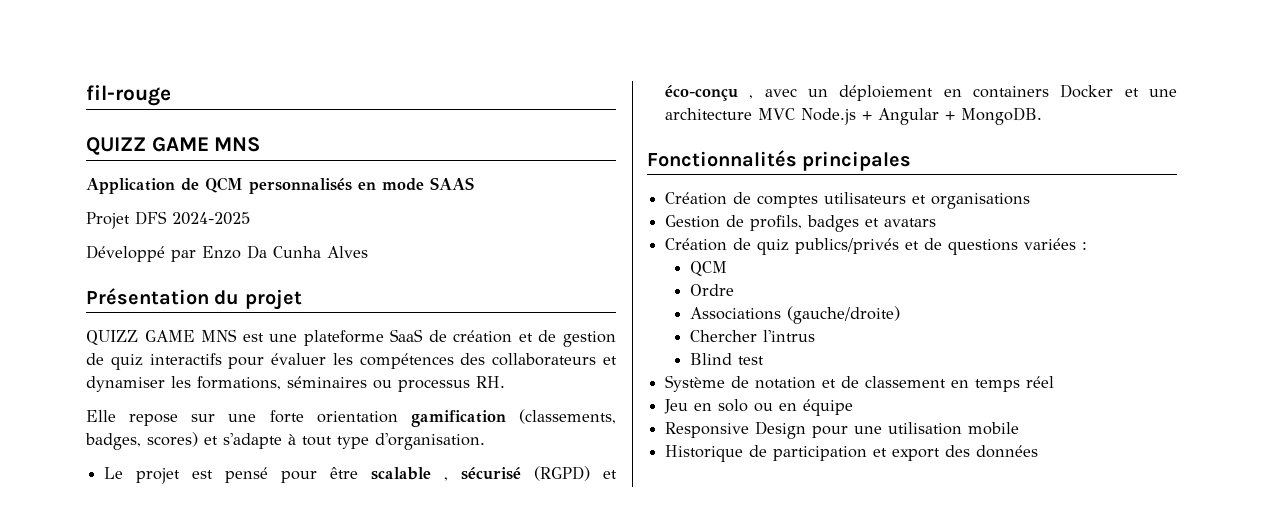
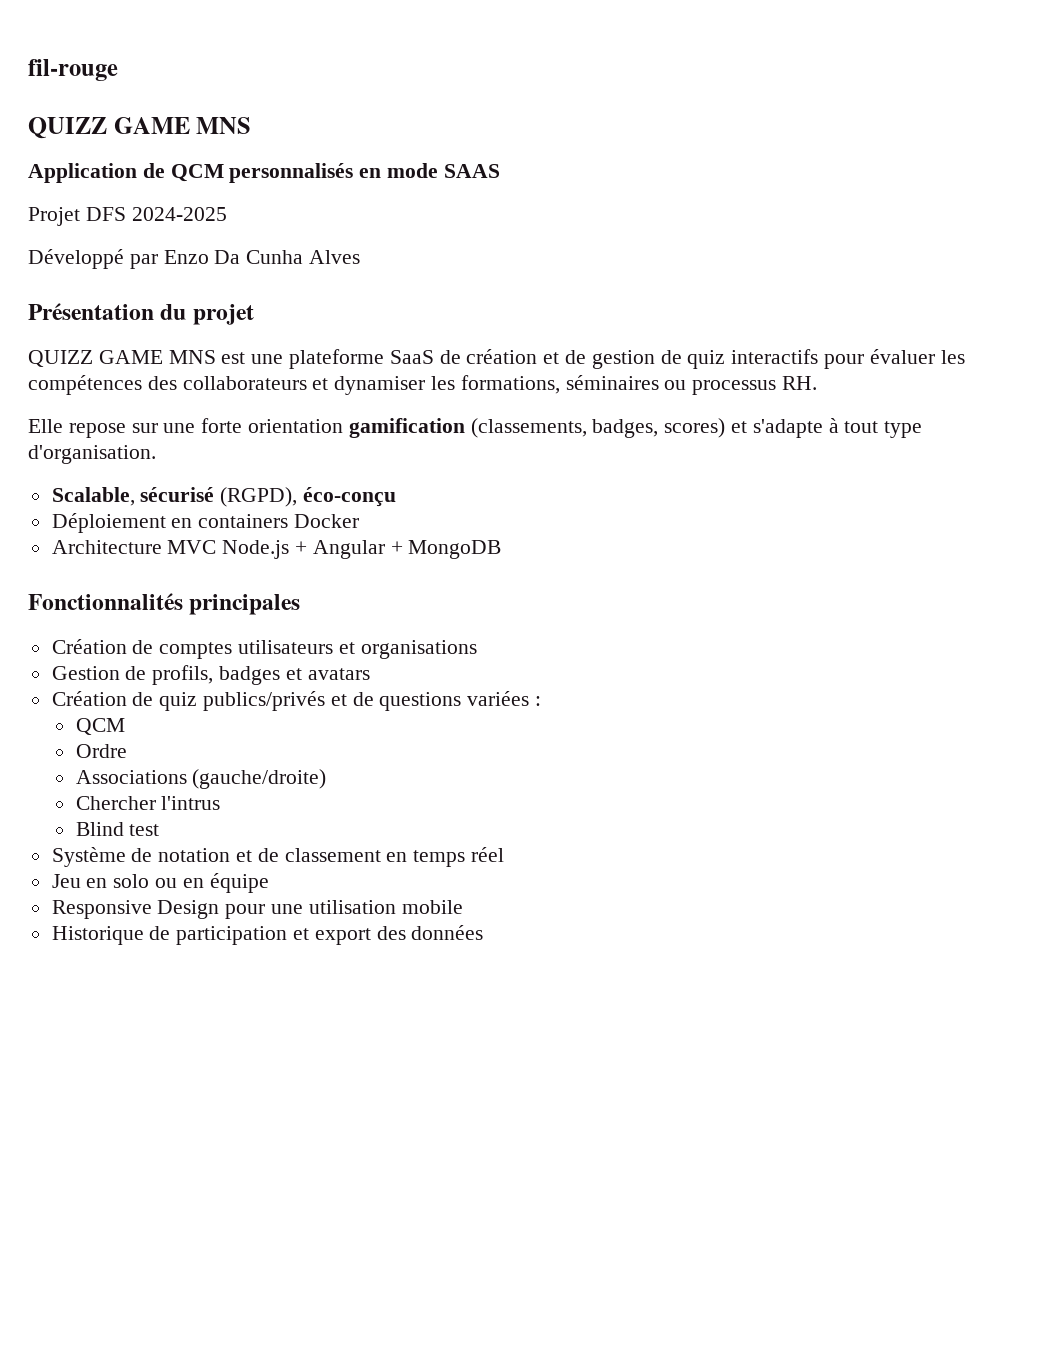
[104,466,618,484] [665,85,934,101] Le projet est pensé pour être scalable , sécurisé (RGPD) et éco-conçu , avec un déploiement -> [51,487,397,507] [51,513,166,533] Scalable, sécurisé (RGPD), éco-conçu // Déploiement
[1124,88,1177,97] [665,108,753,120] et une architecture -> [51,540,162,554] // Architecture
[961,107,1043,125] MongoDB. -> [408,540,502,559] MongoDB

